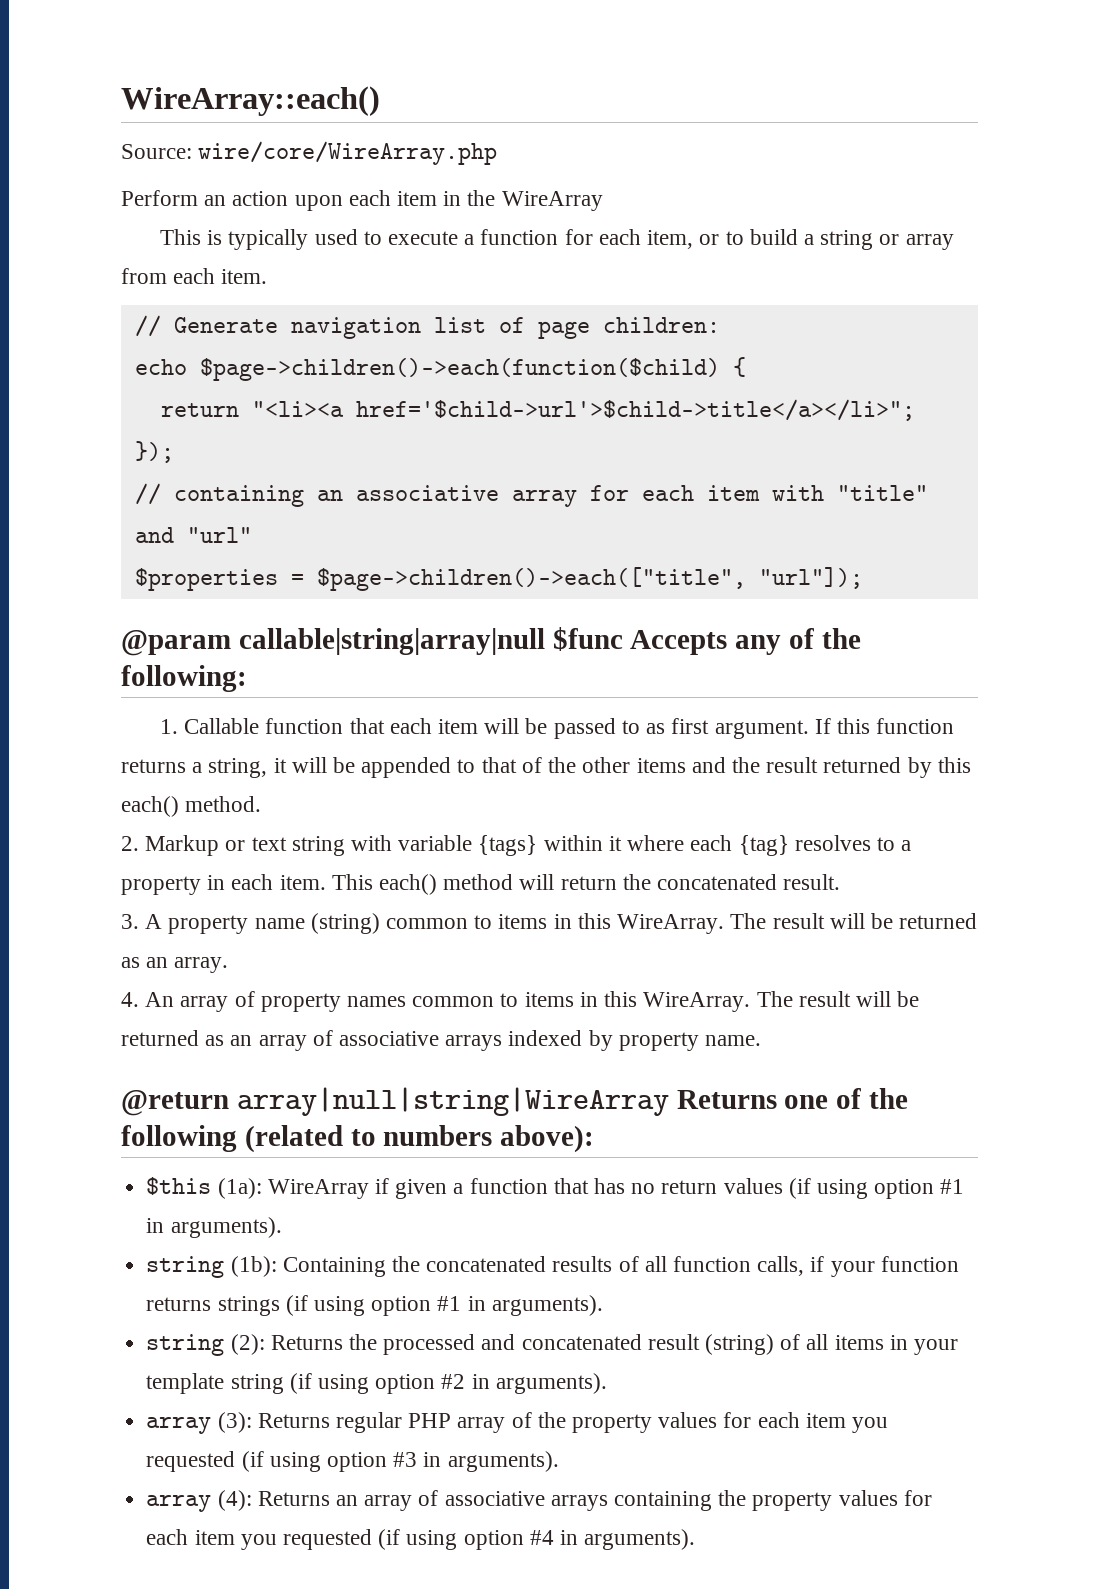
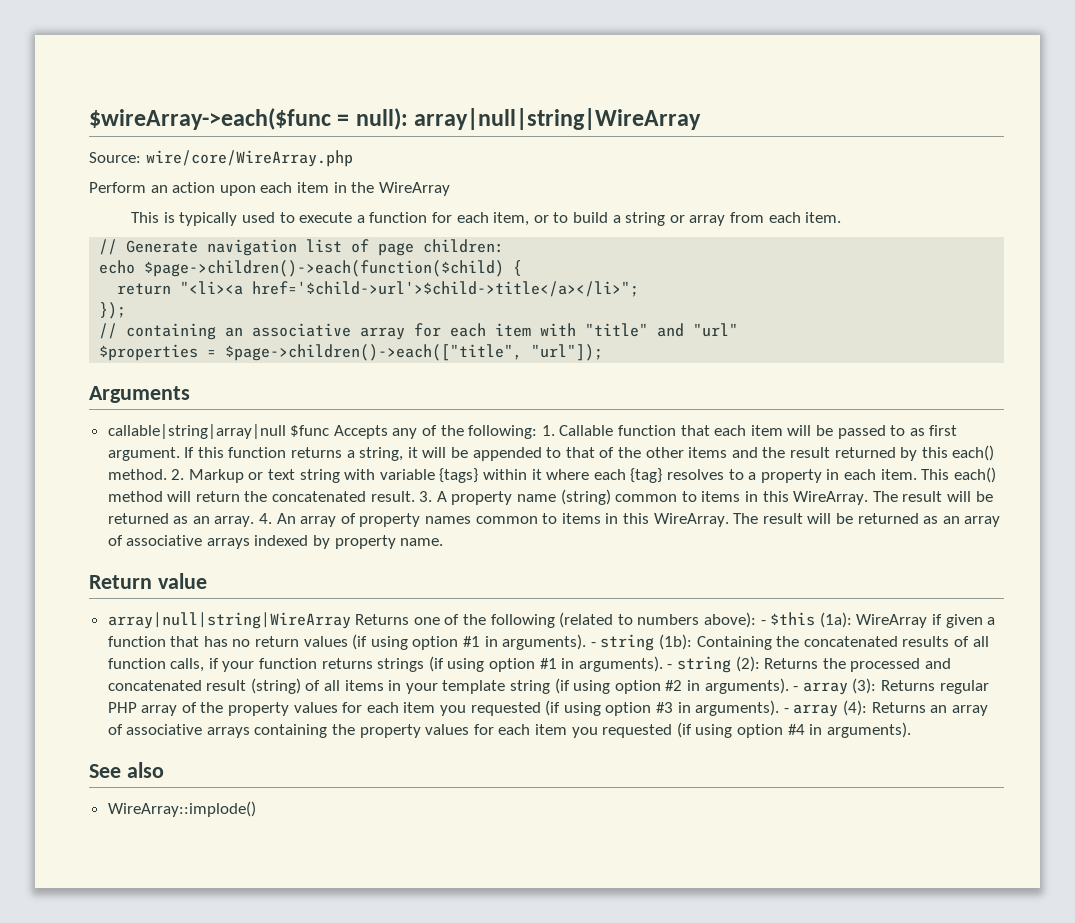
[121,86,380,116] WireArray::each() -> [89,108,702,130] $wireArray->each($func = null): array|null|string|WireArray
[121,630,231,656] @param -> [89,386,190,403] Arguments //
(247, 678) // -> (538, 432) none
(262, 804) // -> (167, 474) none
(841, 882) // -> (415, 496) none
(229, 965) // -> (255, 521) none
[121,1090,229,1116] @return -> [89,573,207,589] Return value //
(595, 1139) // -> [760,620,766,625] -
(282, 1227) // -> [590,642,596,647] -
(603, 1305) // -> [667,664,673,669] -
(607, 1383) // -> [793,686,799,691] -
(559, 1461) // -> [783,708,789,713] -
(696, 1539) none -> [89,762,164,778] [107,801,256,817] // See also // WireArray::implode()

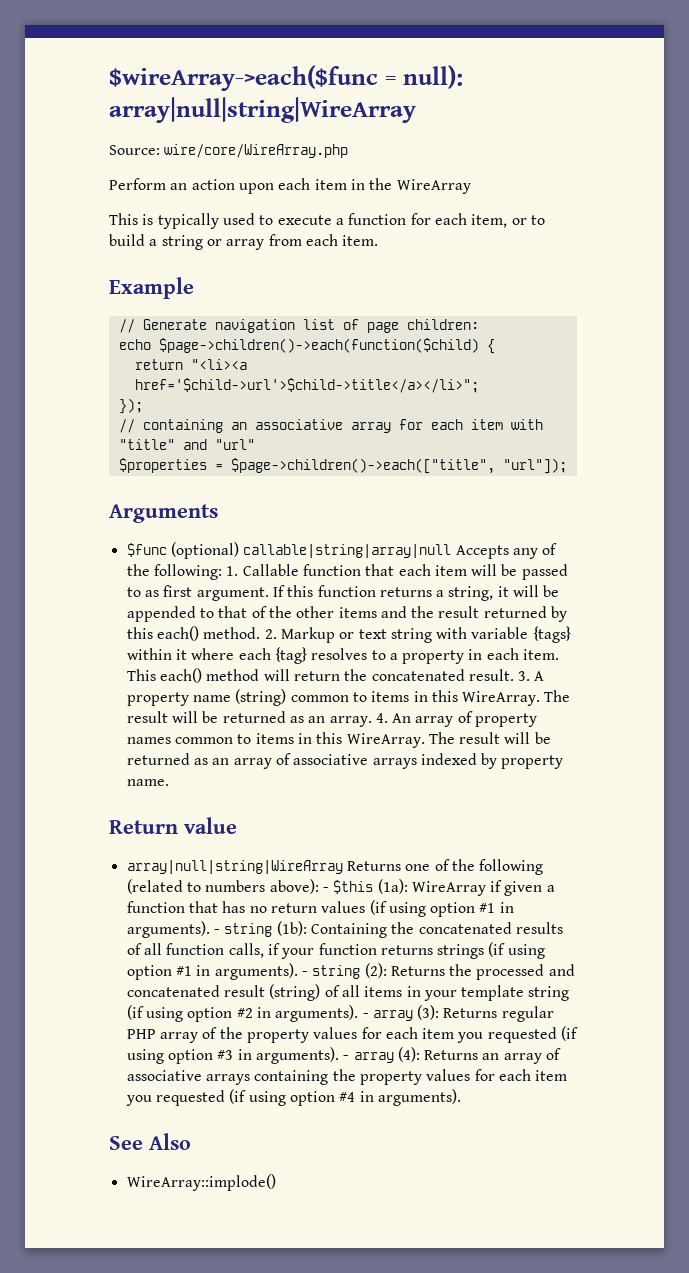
(842, 217) none -> [109,277,194,299] // Example
[107,424,330,439] callable|string|array|null $func -> [126,542,452,559] $func (optional) callable|string|array|null
[126,762,164,778] also -> [149,1133,191,1150] Also

